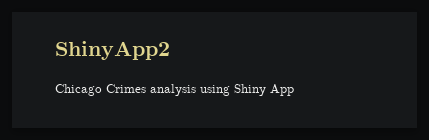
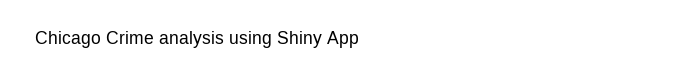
[55,41,170,60] [55,84,146,96] ShinyApp2 // Chicago Crimes -> [35,31,154,48] Chicago Crime

